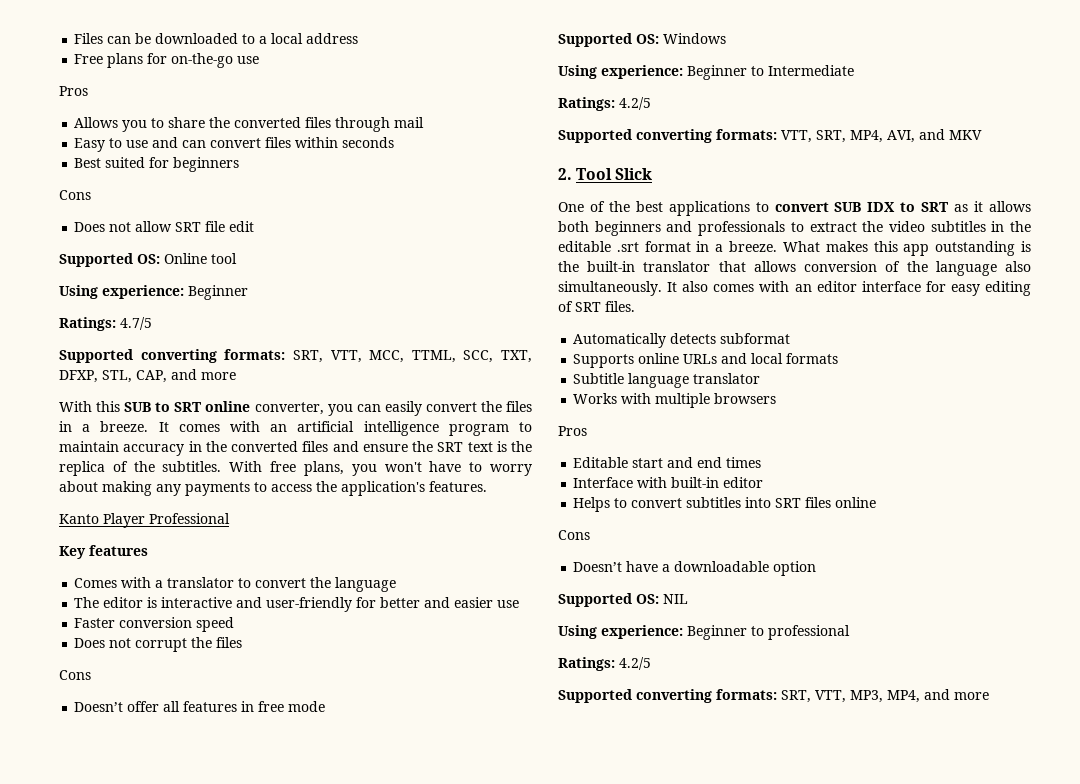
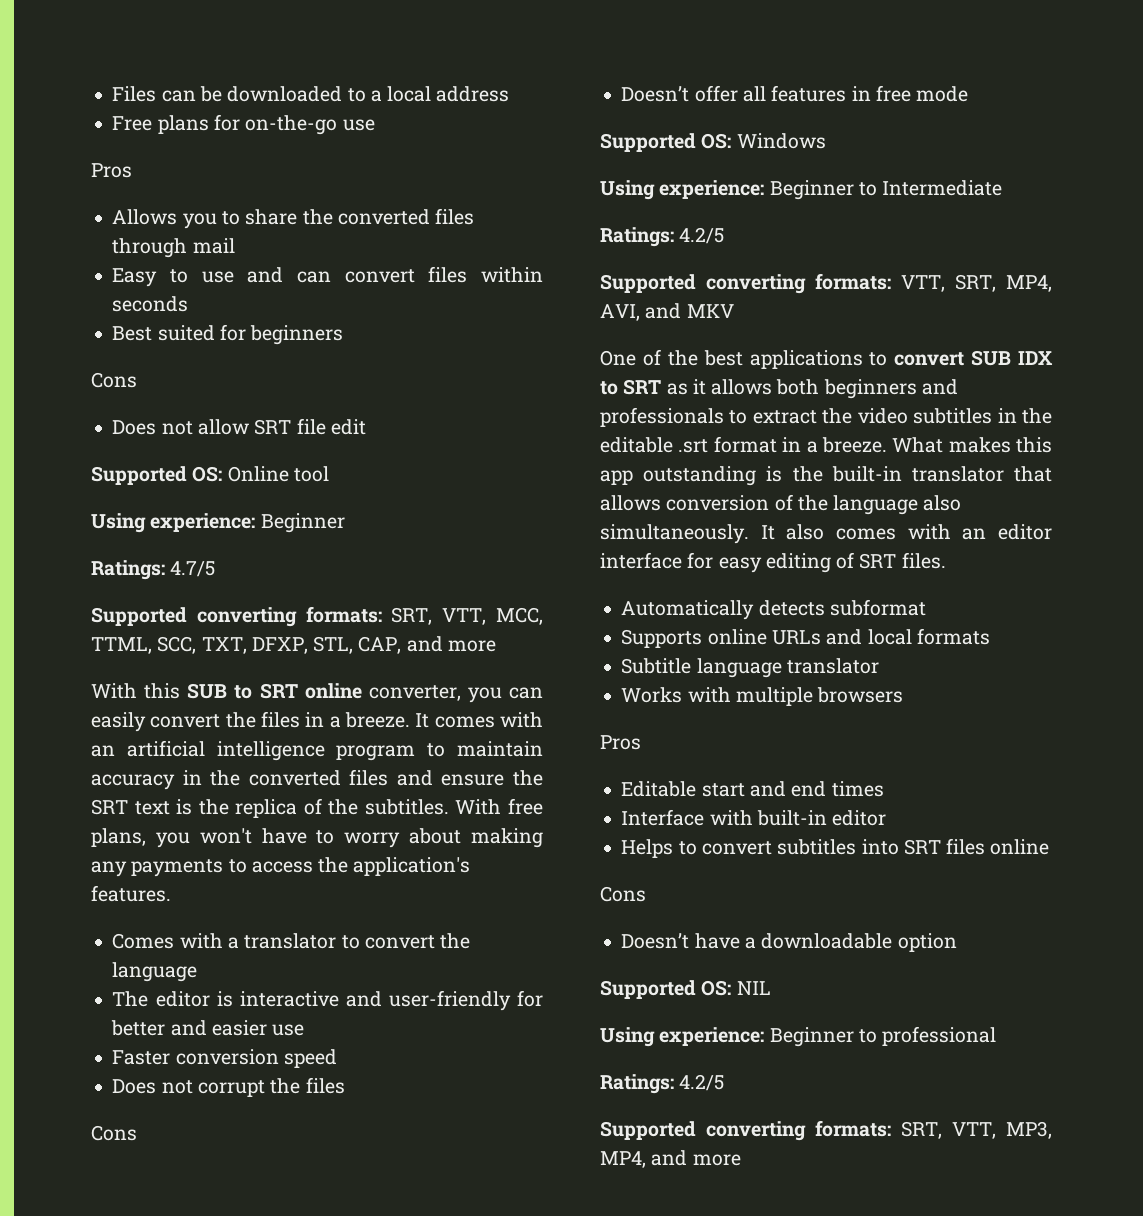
[59,513,230,528] [59,545,148,559] // Kanto Player Professional // Key features -> (171, 893) none
[558,168,653,180] // 2. Tool Slick -> (734, 311) none

